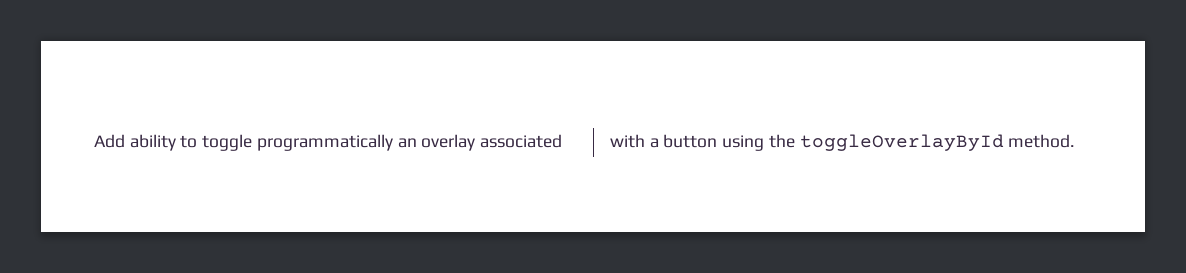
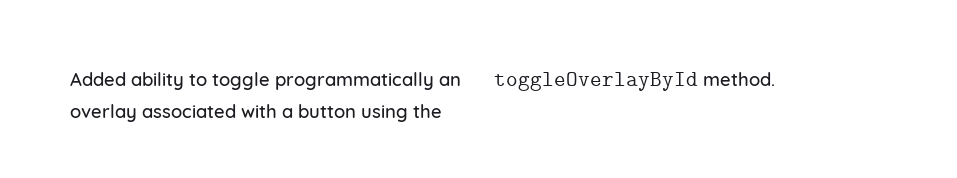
[94,134,125,148] Add -> [70,72,126,86] Added

